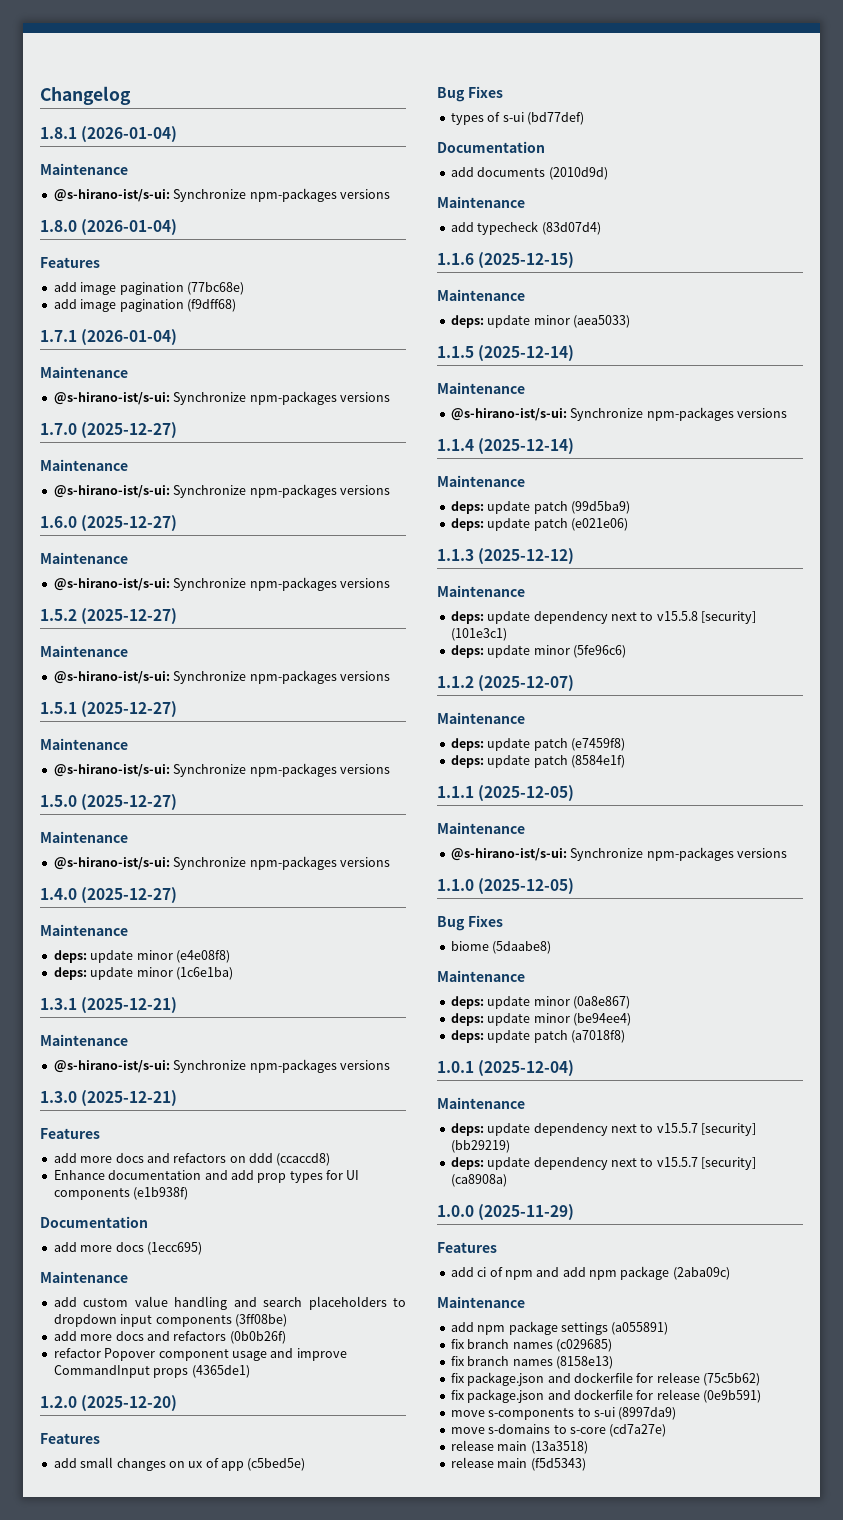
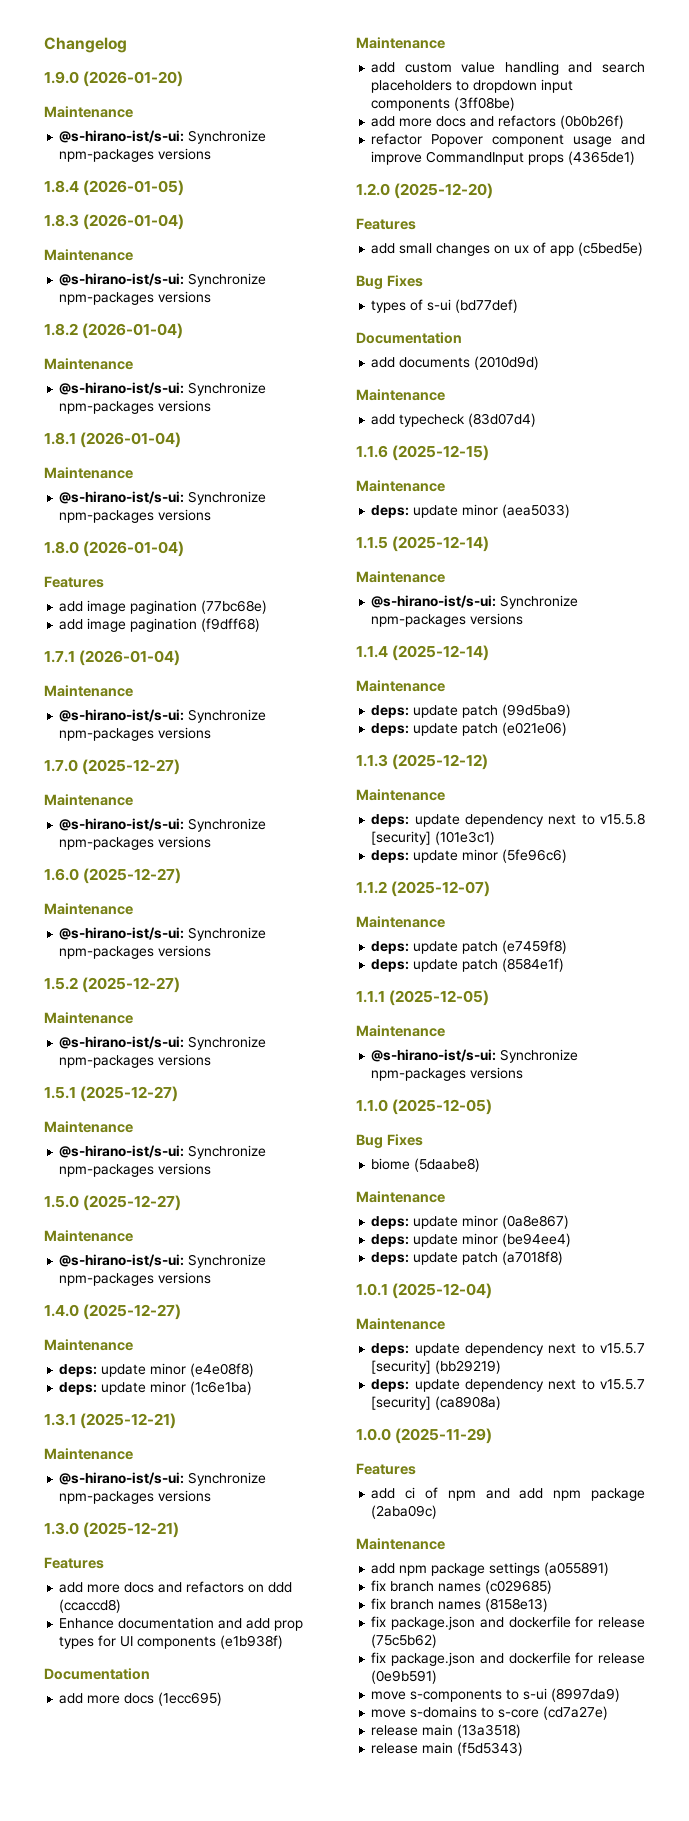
(131, 95) none -> [44,71,184,87] [44,106,133,118] [59,130,267,144] [59,148,212,162] [44,180,185,196] [44,214,185,230] [44,249,133,261] [59,273,267,287] [59,291,212,305] [44,323,184,339] [44,358,133,370] [59,382,267,396] [59,400,212,414] // 1.9.0 (2026-01-20) // Maintenance // @s-hirano-ist/s-ui: Synchronize npm-packages versions // 1.8.4 (2026-01-05) // 1.8.3 (2026-01-04) // Maintenance // @s-hirano-ist/s-ui: Synchronize npm-packages versions // 1.8.2 (2026-01-04) // Maintenance // @s-hirano-ist/s-ui: Synchronize npm-packages versions

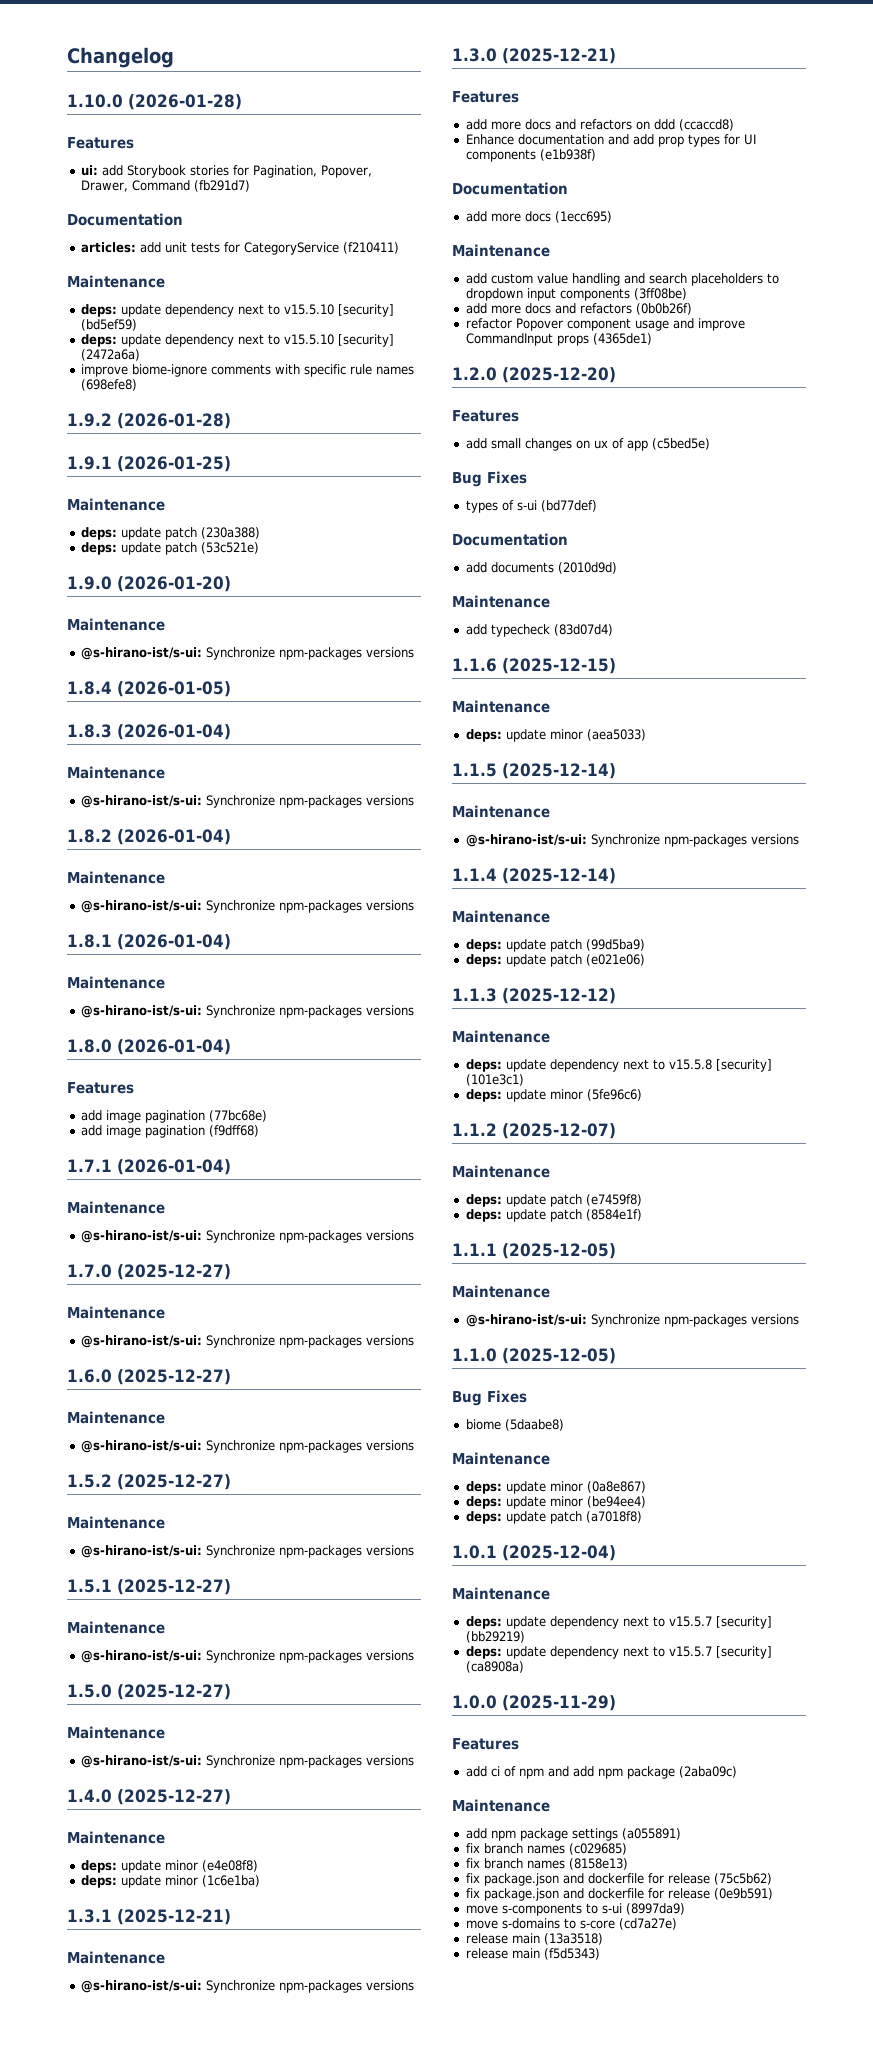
(127, 45) none -> [67,94,242,110] [67,137,134,149] [80,165,372,178] [80,180,250,192] [67,213,183,226] [80,242,399,255] [67,275,165,288] [80,304,394,317] [80,319,137,331] [80,334,394,347] [80,349,140,361] [80,364,414,377] [80,379,137,391] [67,413,231,429] [67,456,231,472] [67,498,165,511] [80,527,260,540] [80,542,259,555] // 1.10.0 (2026-01-28) // Features // ui: add Storybook stories for Pagination, Popover, Drawer, Command (fb291d7) // Documentation // articles: add unit tests for CategoryService (f210411) // Maintenance // deps: update dependency next to v15.5.10 [security] (bd5ef59) // deps: update dependency next to v15.5.10 [security] (2472a6a) // improve biome-ignore comments with specific rule names (698efe8) // 1.9.2 (2026-01-28) // 1.9.1 (2026-01-25) // Maintenance // deps: update patch (230a388) // deps: update patch (53c521e)

